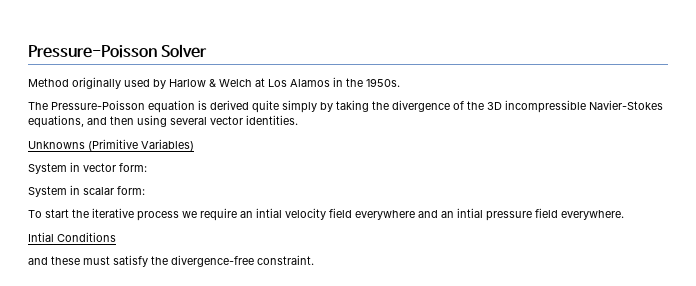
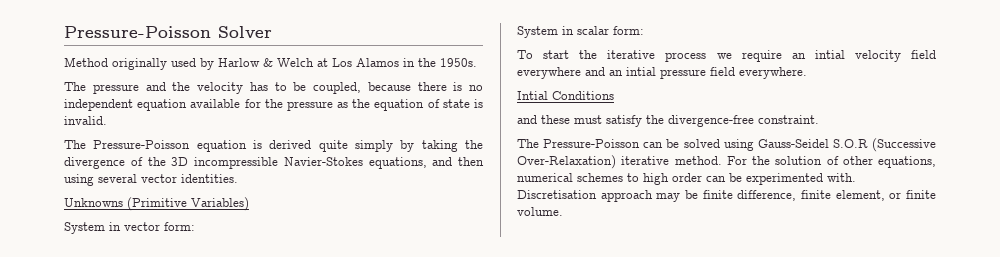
(400, 82) none -> [64,82,483,94] [64,99,484,111] [64,116,107,125] // The pressure and the velocity has to be coupled, because there is no independent equation available for the pressure as the equation of state is invalid.
(314, 260) none -> [517,138,936,152] [517,155,936,169] [517,173,856,185] [517,190,936,202] [517,207,563,216] // The Pressure-Poisson can be solved using Gauss-Seidel S.O.R (Successive Over-Relaxation) iterative method. For the solution of other equations, numerical schemes to high order can be experimented with. Discretisation approach may be finite difference, finite element, or finite volume.

